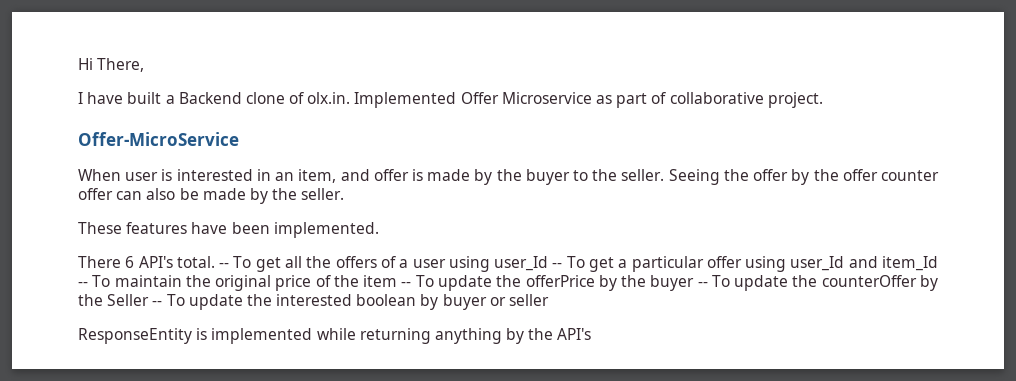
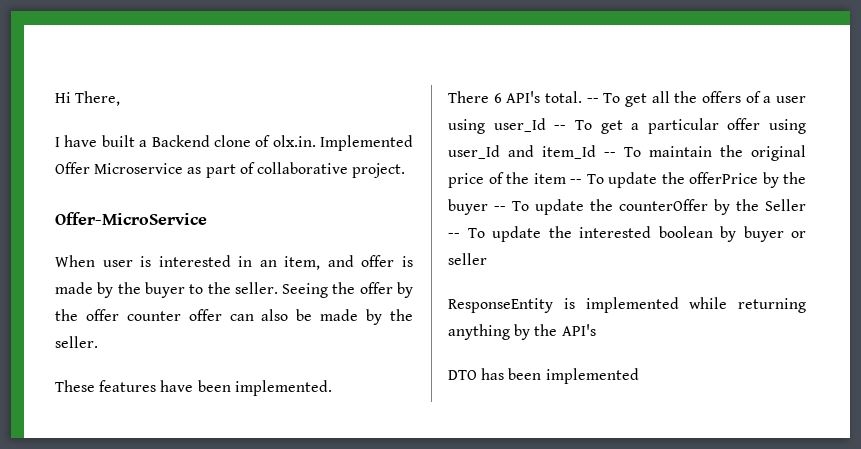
(592, 334) none -> [448,368,639,384] // DTO has been implemented

